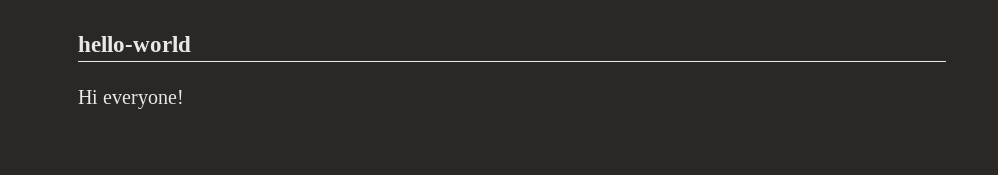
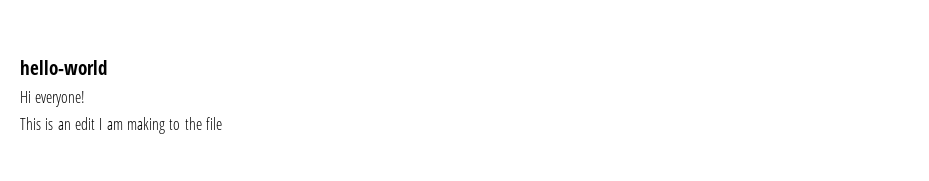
(185, 99) none -> [20,117,222,134] // This is an edit I am making to the file

